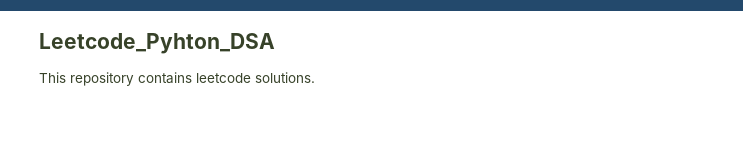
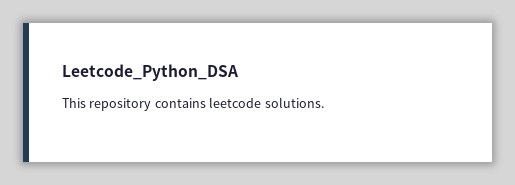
[39,33,275,54] Leetcode_Pyhton_DSA -> [62,64,238,81] Leetcode_Python_DSA

